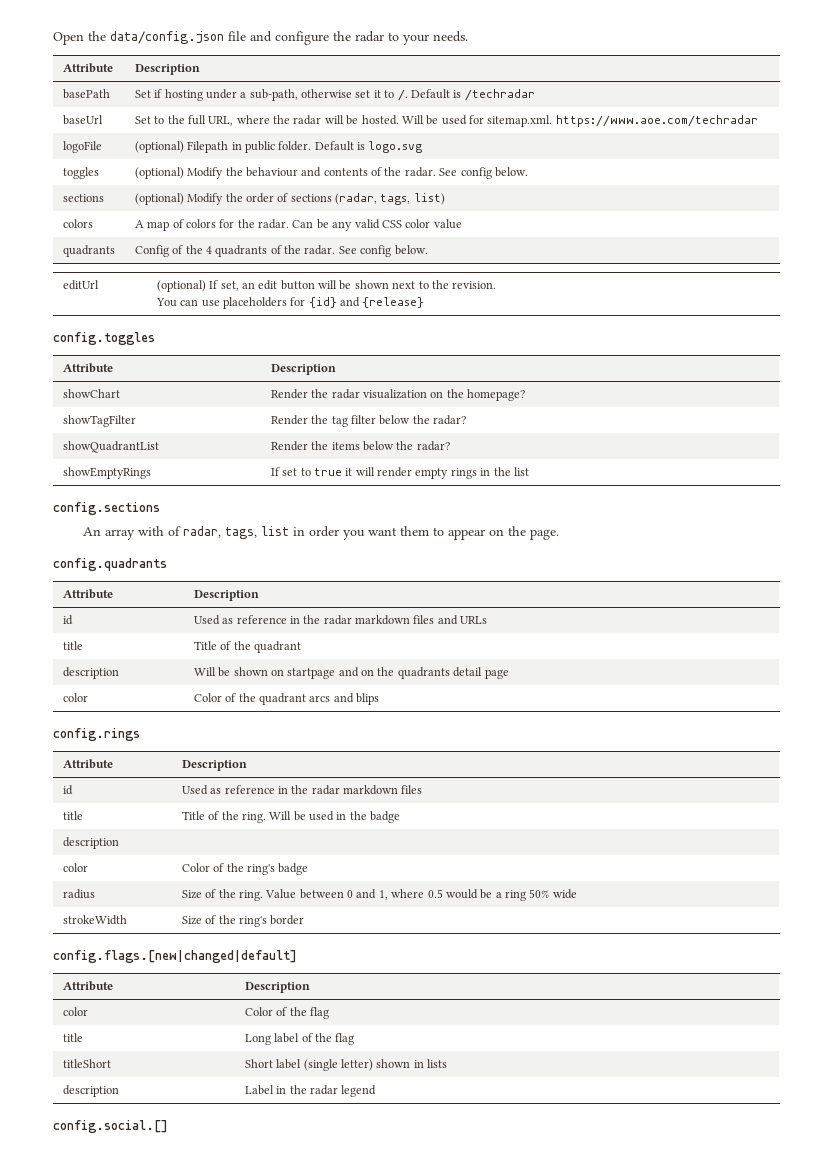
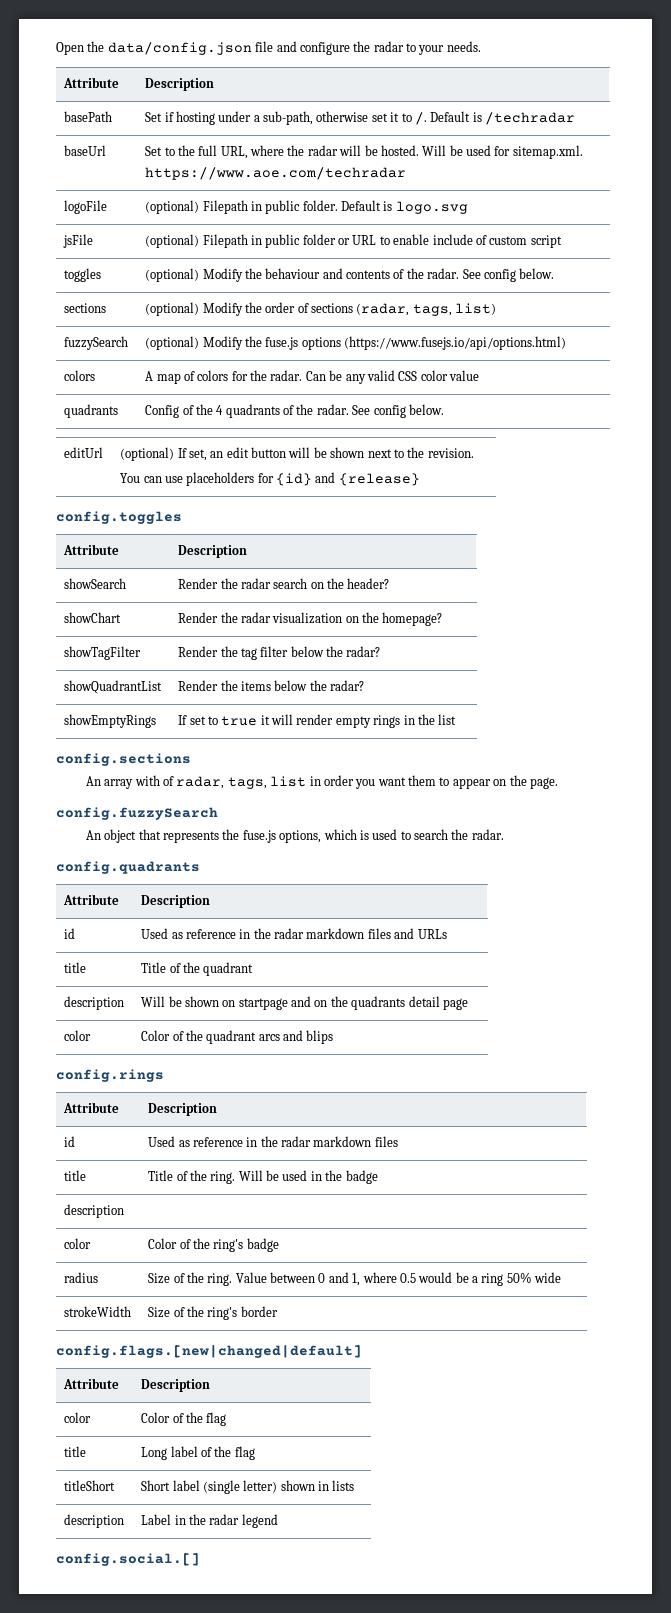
(423, 147) none -> [63,234,94,248] [145,234,562,248] // jsFile | (optional) Filepath in public folder or URL to enable include of custom script
(445, 199) none -> [64,336,129,350] [145,336,567,350] // fuzzySearch | (optional) Modify the fuse.js options (https://www.fusejs.io/api/options.html)
(336, 369) none -> [64,578,127,589] [178,578,390,589] // showSearch | Render the radar search on the header?
(560, 534) none -> [56,807,218,820] [85,829,504,843] // config.fuzzySearch // An object that represents the fuse.js options, which is used to search the radar.

